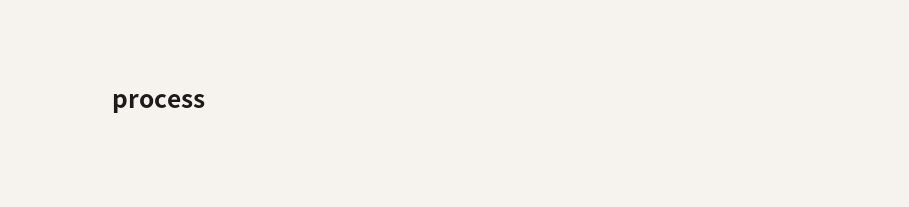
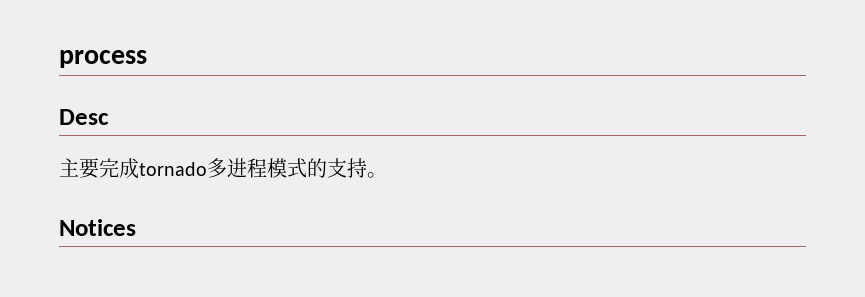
(205, 103) none -> [59,109,109,125] [59,158,387,179] [59,219,136,236] // Desc // 主要完成tornado多进程模式的支持。 // Notices

